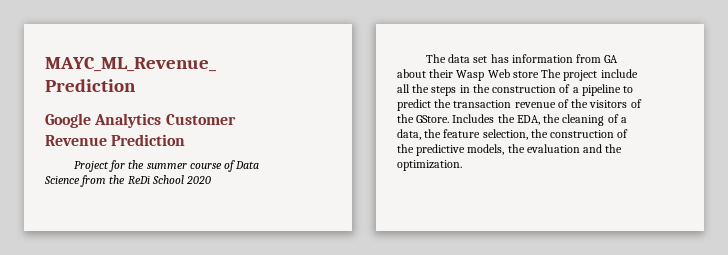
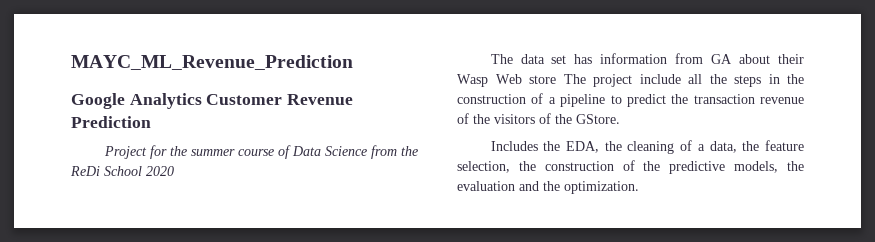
(450, 119) none -> (620, 119) //

